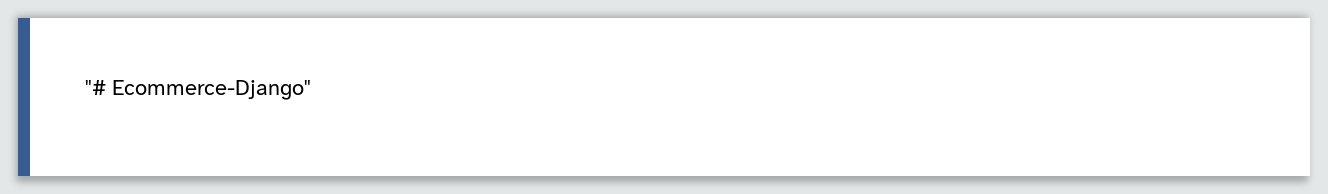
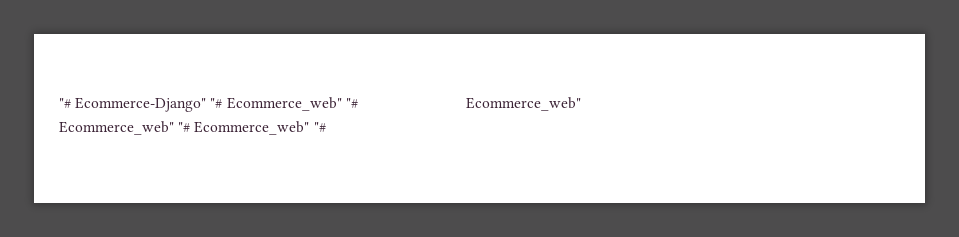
(311, 90) none -> [210,97,358,111] [59,121,326,135] [466,97,581,111] "# Ecommerce_web" "# Ecommerce_web" "# Ecommerce_web" "# Ecommerce_web"

